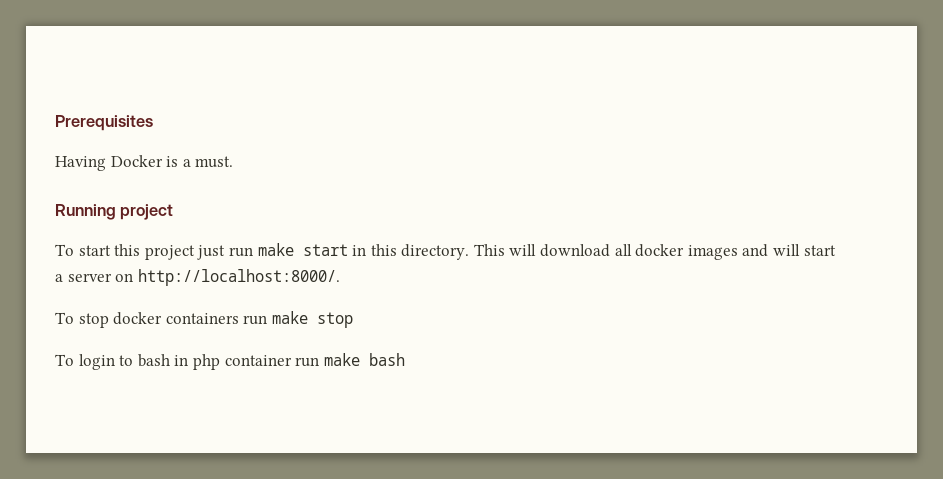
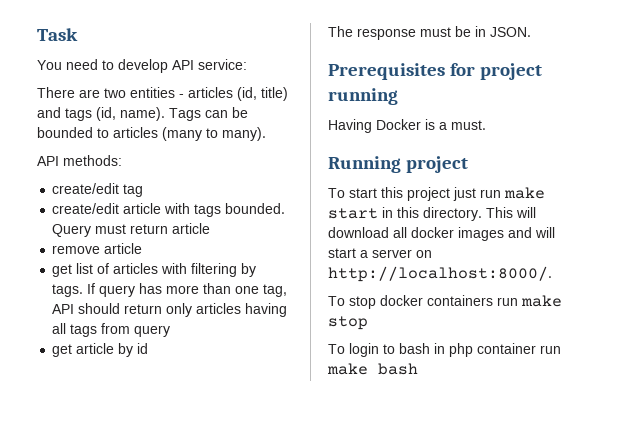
[55,115,153,131] Prerequisites -> [37,28,78,41] [37,59,247,73] [37,87,288,101] [37,107,248,121] [37,127,266,141] [37,155,122,166] [52,183,144,197] [52,203,286,217] [52,223,211,237] [52,243,143,254] [52,263,257,277] [52,283,288,297] [52,303,288,317] [52,323,171,337] [52,343,149,357] [328,26,531,40] [328,63,543,80] [328,88,398,105] Task // You need to develop API service: // There are two entities - articles (id, title) and tags (id, name). Tags can be bounded to articles (many to many). // API methods: // create/edit tag // create/edit article with tags bounded. Query must return article // remove article // get list of articles with filtering by tags. If query has more than one tag, API should return only articles having all tags from query // get article by id // The response must be in JSON. // Prerequisites for project running

